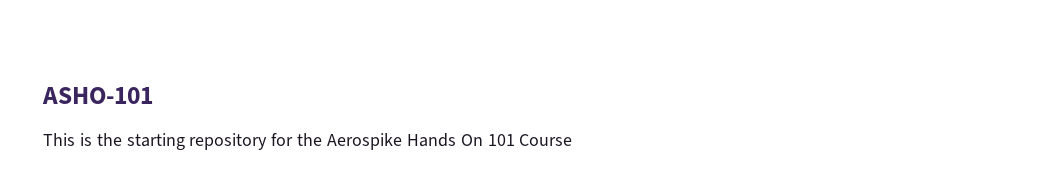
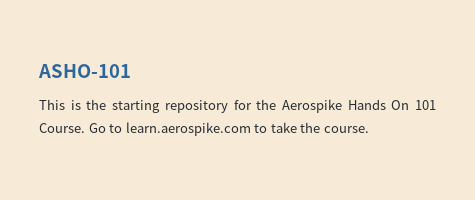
[519,134,573,146] Course -> [39,122,369,136] Course. Go to learn.aerospike.com to take the course.

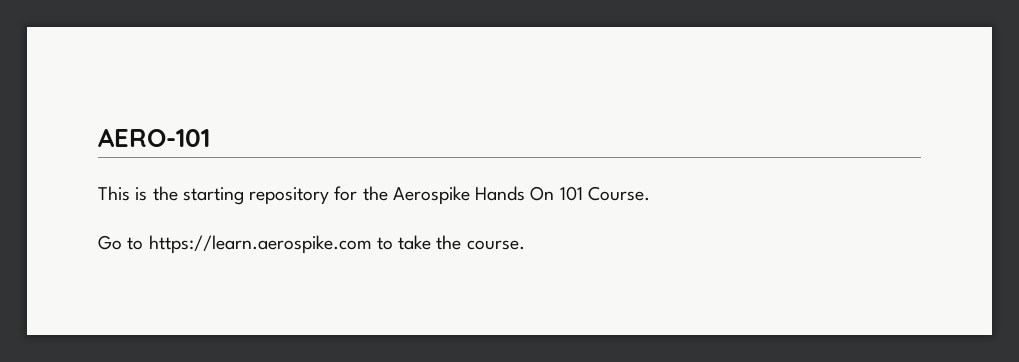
[38,64,131,78] ASHO-101 -> [98,128,210,147] AERO-101
(85, 128) none -> (650, 193) //
[125,122,251,136] learn.aerospike.com -> [148,235,372,254] https://learn.aerospike.com

